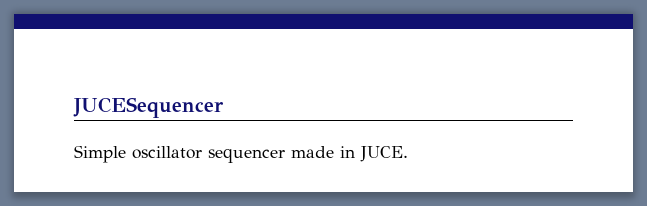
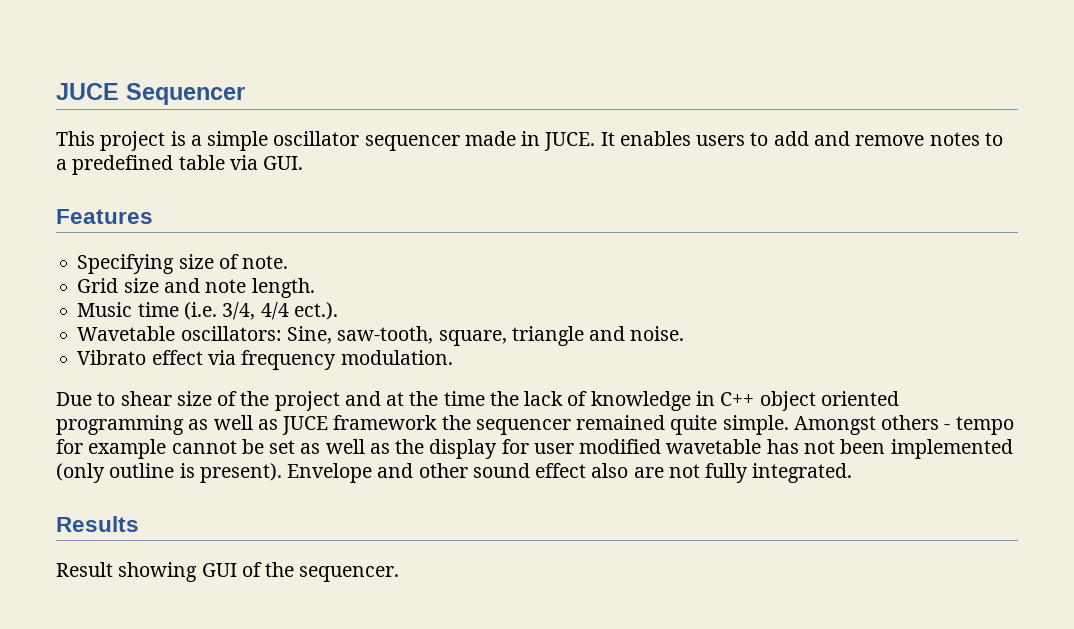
[73,97,224,118] [74,145,126,163] JUCESequencer // Simple -> [56,83,245,105] [56,131,269,151] JUCE Sequencer // This project is a simple
(408, 154) none -> [600,131,1003,146] [56,155,304,175] [56,209,153,224] [77,254,289,274] [77,278,315,298] [77,302,338,320] [77,326,685,346] [77,350,453,370] [56,391,899,411] [56,415,1014,435] [56,439,1013,459] [56,463,853,483] [56,516,139,532] [56,562,400,582] It enables users to add and remove notes to a predefined table via GUI. // Features // Specifying size of note. // Grid size and note length. // Music time (i.e. 3/4, 4/4 ect.). // Wavetable oscillators: Sine, saw-tooth, square, triangle and noise. // Vibrato effect via frequency modulation. // Due to shear size of the project and at the time the lack of knowledge in C++ object oriented programming as well as JUCE framework the sequencer remained quite simple. Amongst others - tempo for example cannot be set as well as the display for user modified wavetable has not been implemented (only outline is present). Envelope and other sound effect also are not fully integrated. // Results // Result showing GUI of the sequencer.

